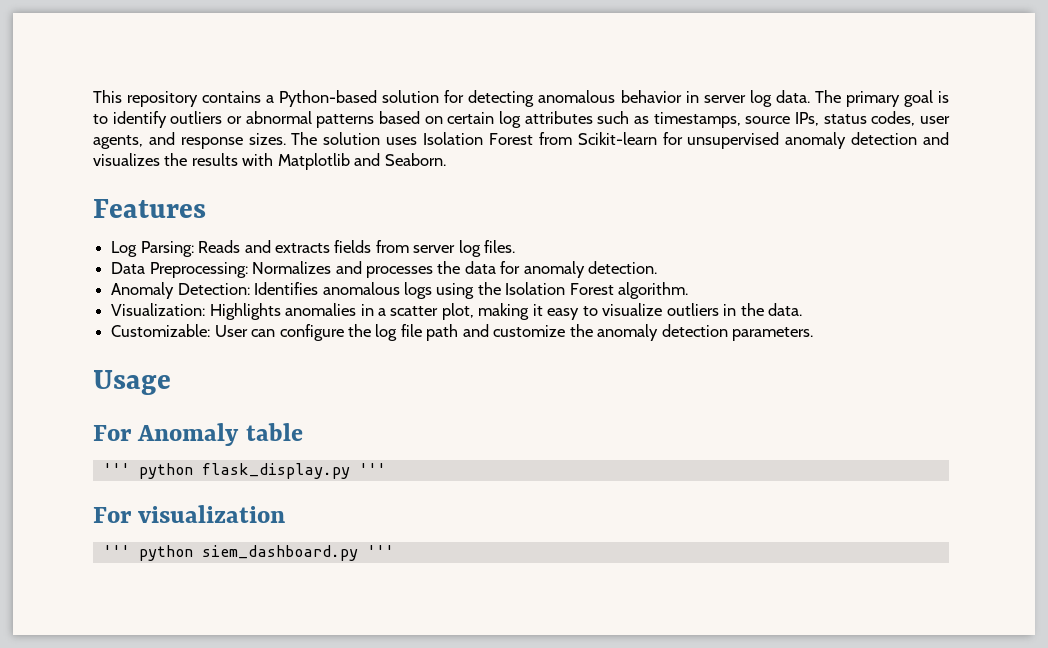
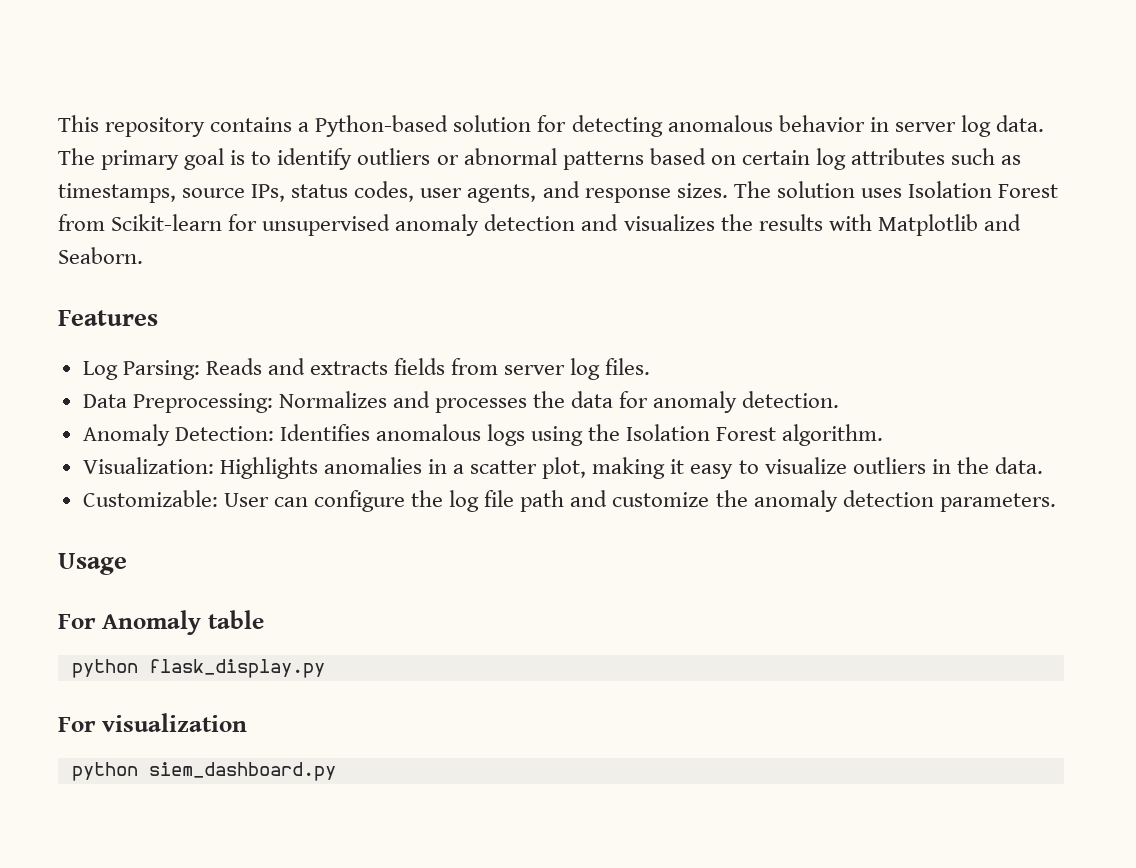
[102,463,130,475] ''' -> (264, 619) none
[358,463,386,475] ''' -> (325, 668) none
[102,545,130,557] ''' -> (247, 722) none
[366,545,394,557] ''' -> (336, 771) none

